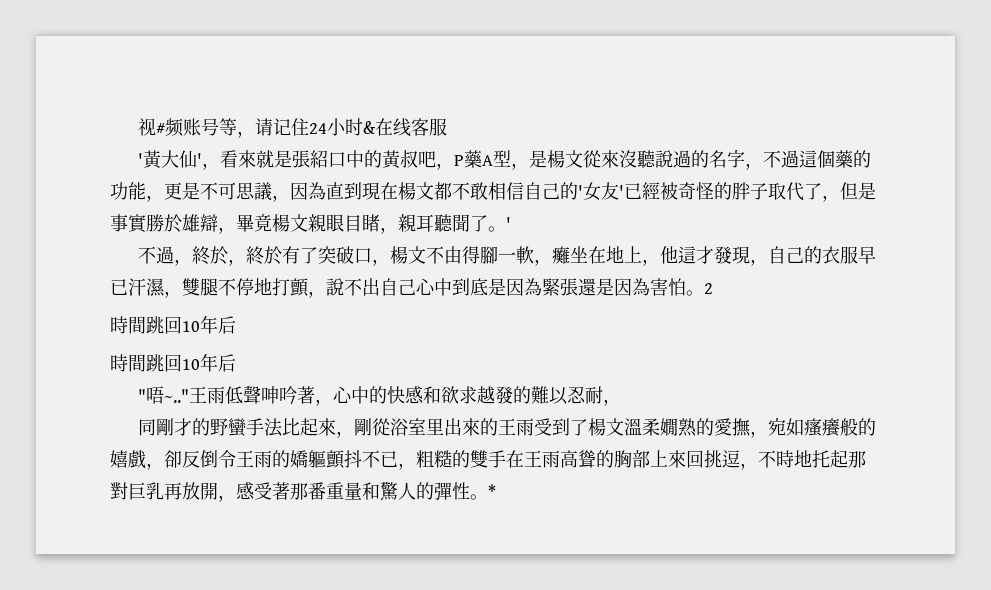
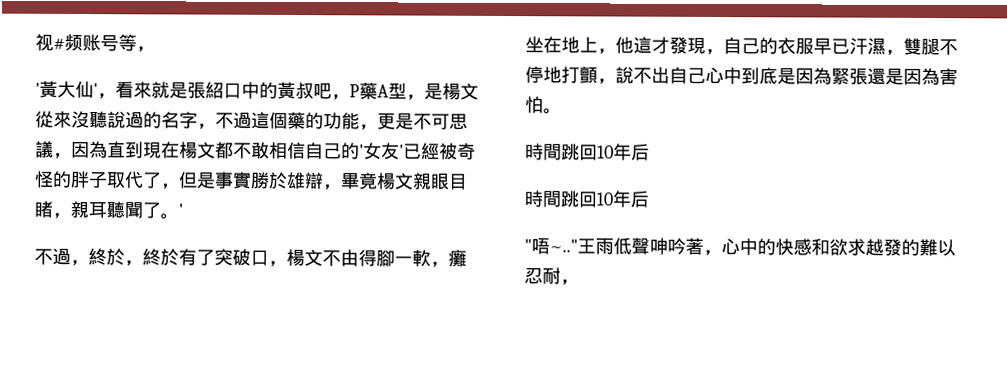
[255,118,448,137] 请记住24小时&在线客服 -> (155, 49) none
[704,283,713,294] 2 -> (562, 111) none
[138,418,877,438] [110,450,866,470] [110,481,496,502] // 同剛才的野蠻手法比起來，剛從浴室里出來的王雨受到了楊文溫柔嫺熟的愛撫，宛如瘙癢般的嬉戲，卻反倒令王雨的嬌軀顫抖不已，粗糙的雙手在王雨高聳的胸部上來回挑逗，不時地托起那對巨乳再放開，感受著那番重量和驚人的彈性。* -> (579, 282) none

